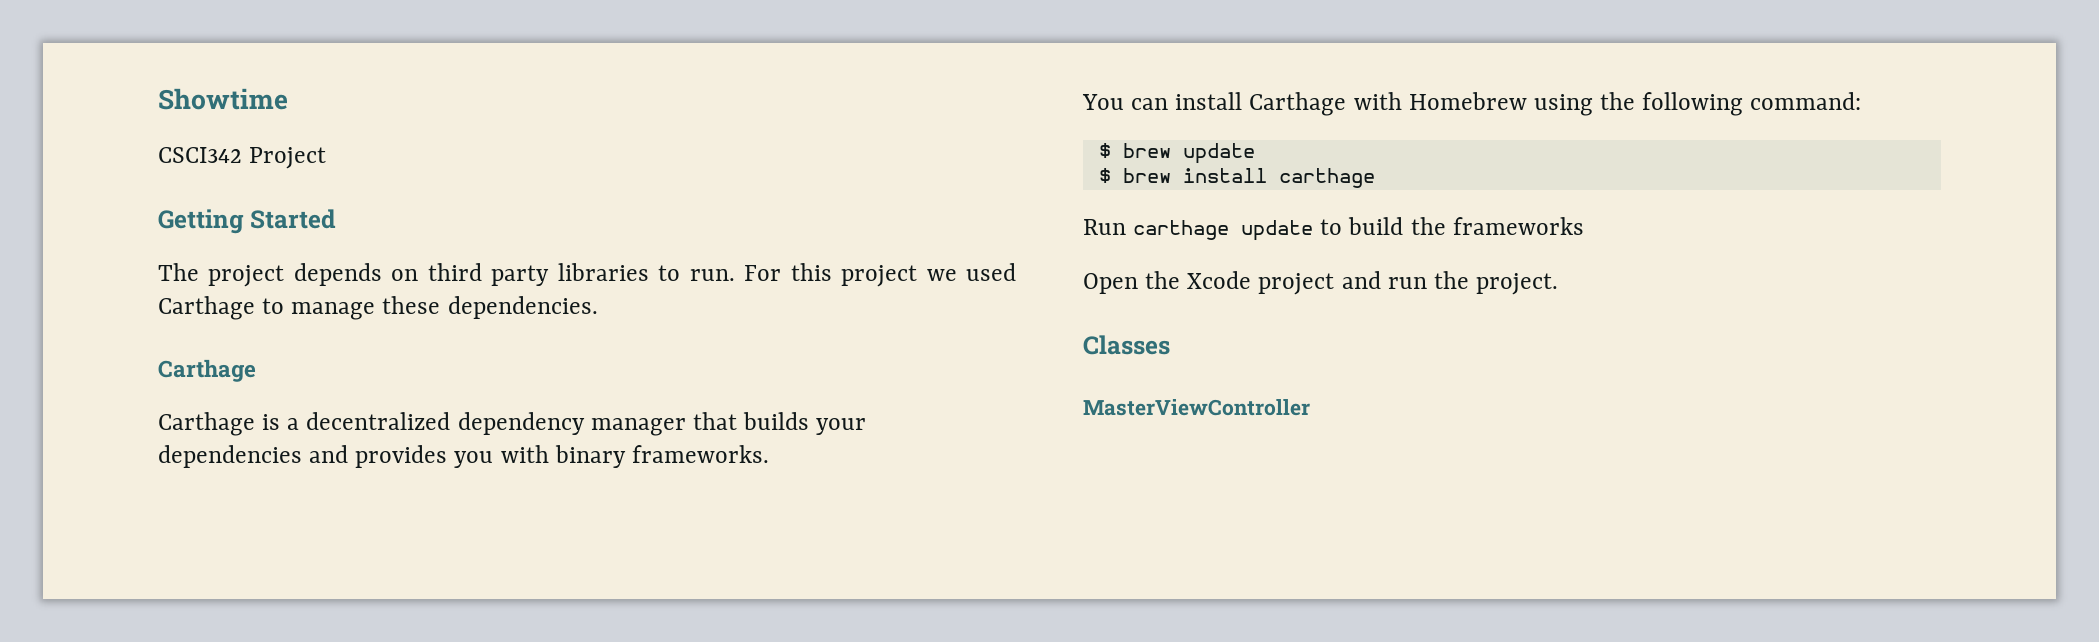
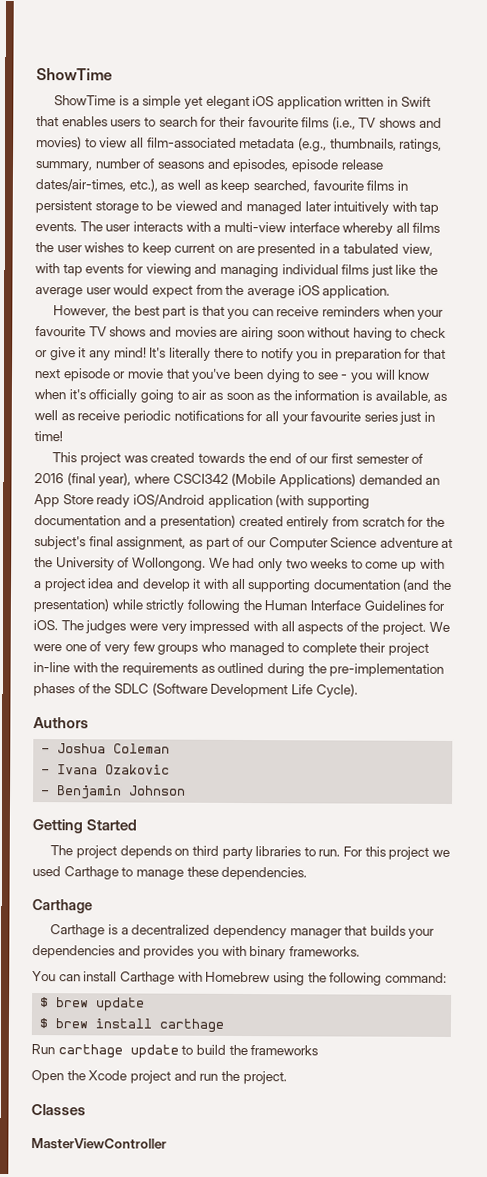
[158,88,288,110] [158,147,327,169] Showtime // CSCI342 Project -> [36,68,113,81] [54,95,431,110] [36,116,442,130] [36,136,443,152] [35,158,384,173] [35,178,408,194] [35,200,440,215] [35,221,441,236] [35,242,433,257] [35,263,439,278] [35,284,391,299] [53,305,445,320] [35,326,447,341] [35,347,447,362] [34,368,431,383] [34,389,448,403] [34,410,436,425] [34,431,63,442] [52,452,424,466] [34,472,441,488] [34,494,370,509] [34,514,445,530] [34,536,454,551] [34,557,445,572] [33,578,453,593] [33,598,446,613] [33,620,450,635] [33,641,430,656] [33,662,445,677] [33,682,358,698] [33,717,89,729] [41,743,171,754] [41,764,171,775] [41,785,187,800] ShowTime // ShowTime is a simple yet elegant iOS application written in Swift that enables users to search for their favourite films (i.e., TV shows and movies) to view all film-associated metadata (e.g., thumbnails, ratings, summary, number of seasons and episodes, episode release dates/air-times, etc.), as well as keep searched, favourite films in persistent storage to be viewed and managed later intuitively with tap events. The user interacts with a multi-view interface whereby all films the user wishes to keep current on are presented in a tabulated view, with tap events for viewing and managing individual films just like the average user would expect from the average iOS application. // However, the best part is that you can receive reminders when your favourite TV shows and movies are airing soon without having to check or give it any mind! It's literally there to notify you in preparation for that next episode or movie that you've been dying to see - you will know when it's officially going to air as soon as the information is available, as well as receive periodic notifications for all your favourite series just in time! // This project was created towards the end of our first semester of 2016 (final year), where CSCI342 (Mobile Applications) demanded an App Store ready iOS/Android application (with supporting documentation and a presentation) created entirely from scratch for the subject's final assignment, as part of our Computer Science adventure at the University of Wollongong. We had only two weeks to come up with a project idea and develop it with all supporting documentation (and the presentation) while strictly following the Human Interface Guidelines for iOS. The judges were very impressed with all aspects of the project. We were one of very few groups who managed to complete their project in-line with the requirements as outlined during the pre-implementation phases of the SDLC (Software Development Life Cycle). // Authors // - Joshua Coleman // - Ivana Ozakovic // - Benjamin Johnson

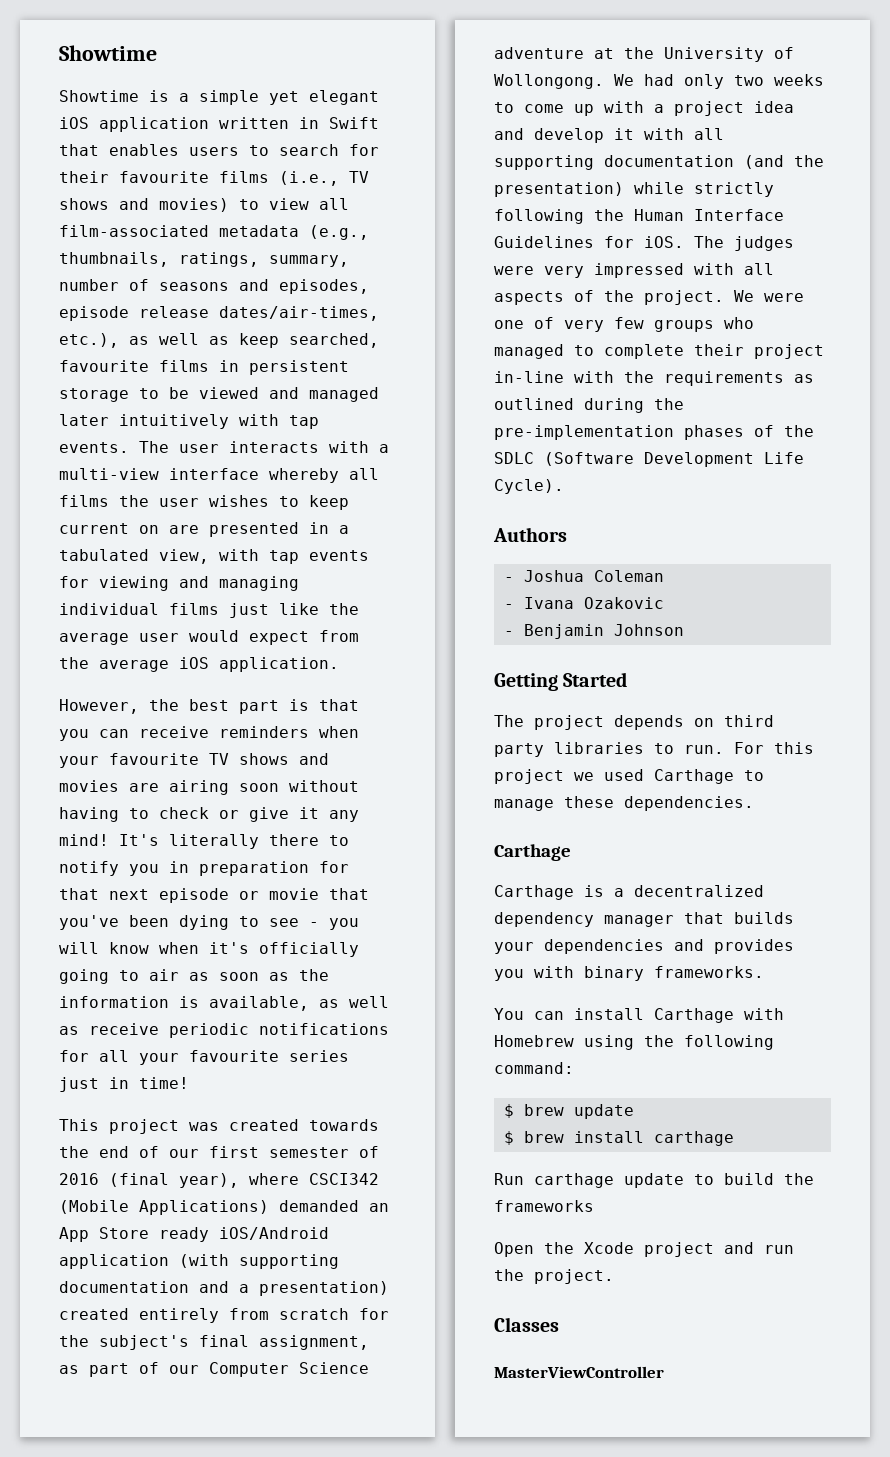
[36,68,113,81] [54,95,117,106] ShowTime // ShowTime -> [59,45,157,61] [59,90,139,102] Showtime // Showtime

